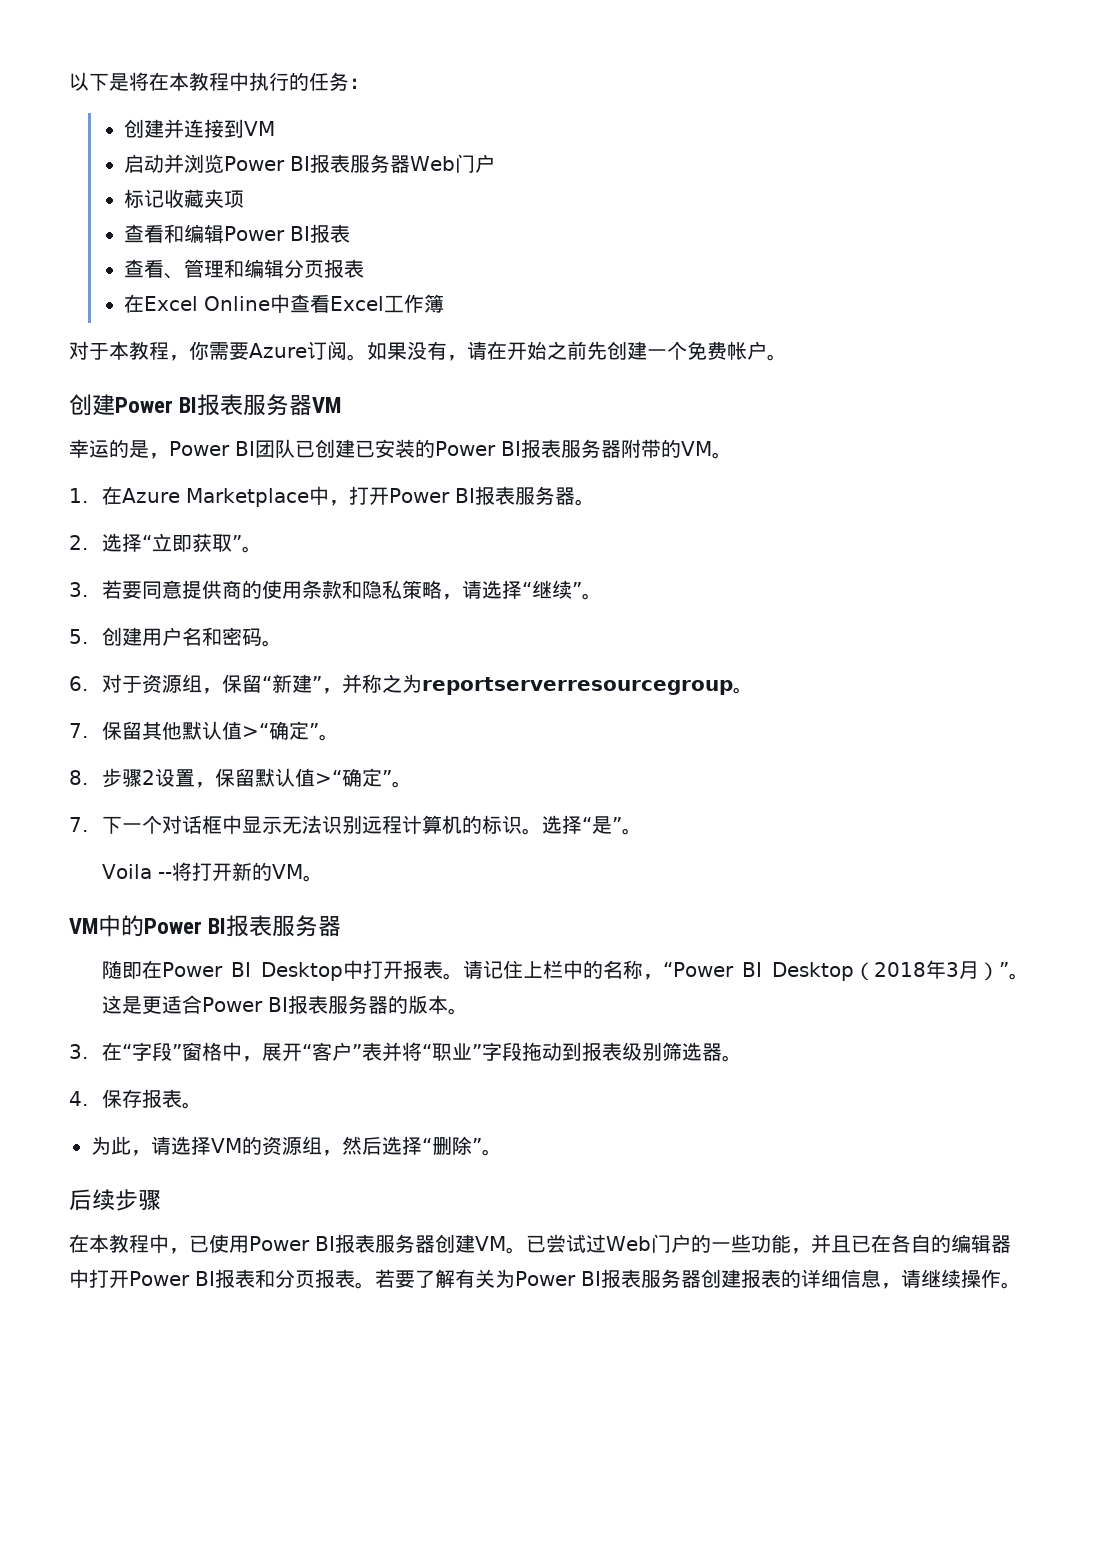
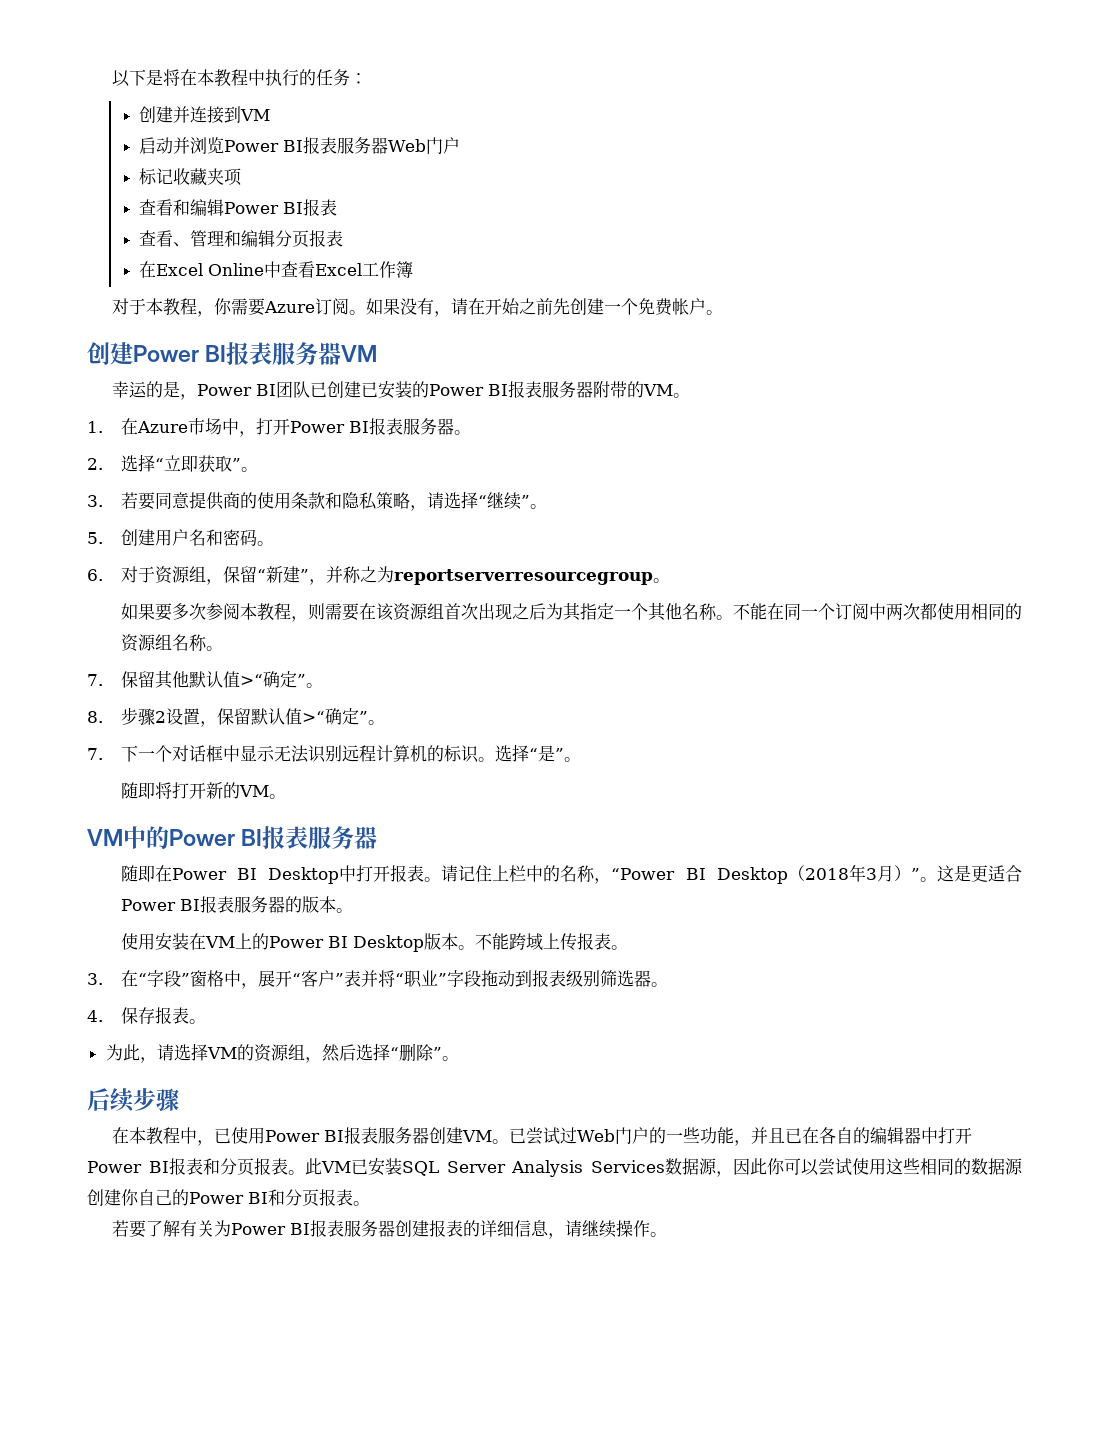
[185,488,309,507] Marketplace -> [187,418,222,435] 市场
(753, 690) none -> [120,602,1022,622] [120,634,223,652] // 如果要多次参阅本教程，则需要在该资源组首次出现之后为其指定一个其他名称。不能在同一个订阅中两次都使用相同的资源组名称。
[101,864,172,879] Voila -- -> [120,782,155,799] 随即
(468, 1011) none -> [120,933,628,952] // 使用安装在VM上的Power BI Desktop版本。不能跨域上传报表。
(375, 1285) none -> [304,1158,1023,1177] [87,1189,370,1207] 此VM已安装SQL Server Analysis Services数据源，因此你可以尝试使用这些相同的数据源创建你自己的Power BI和分页报表。 //

